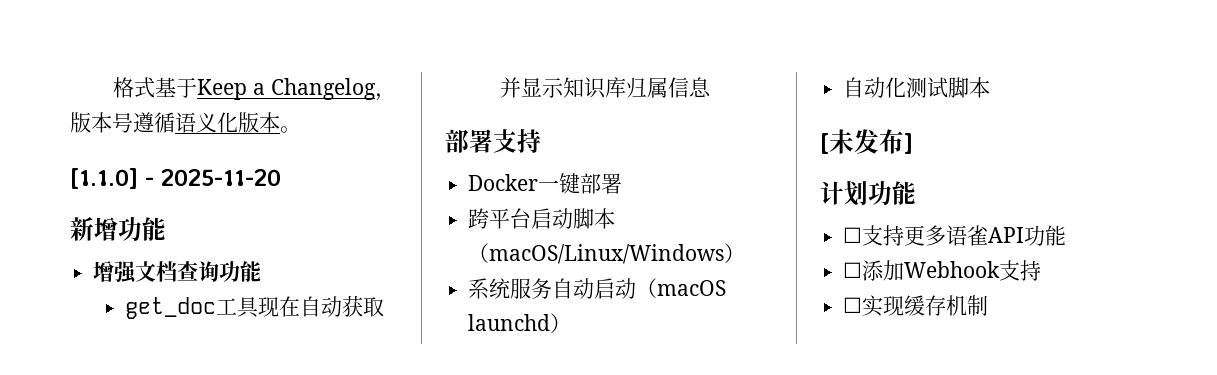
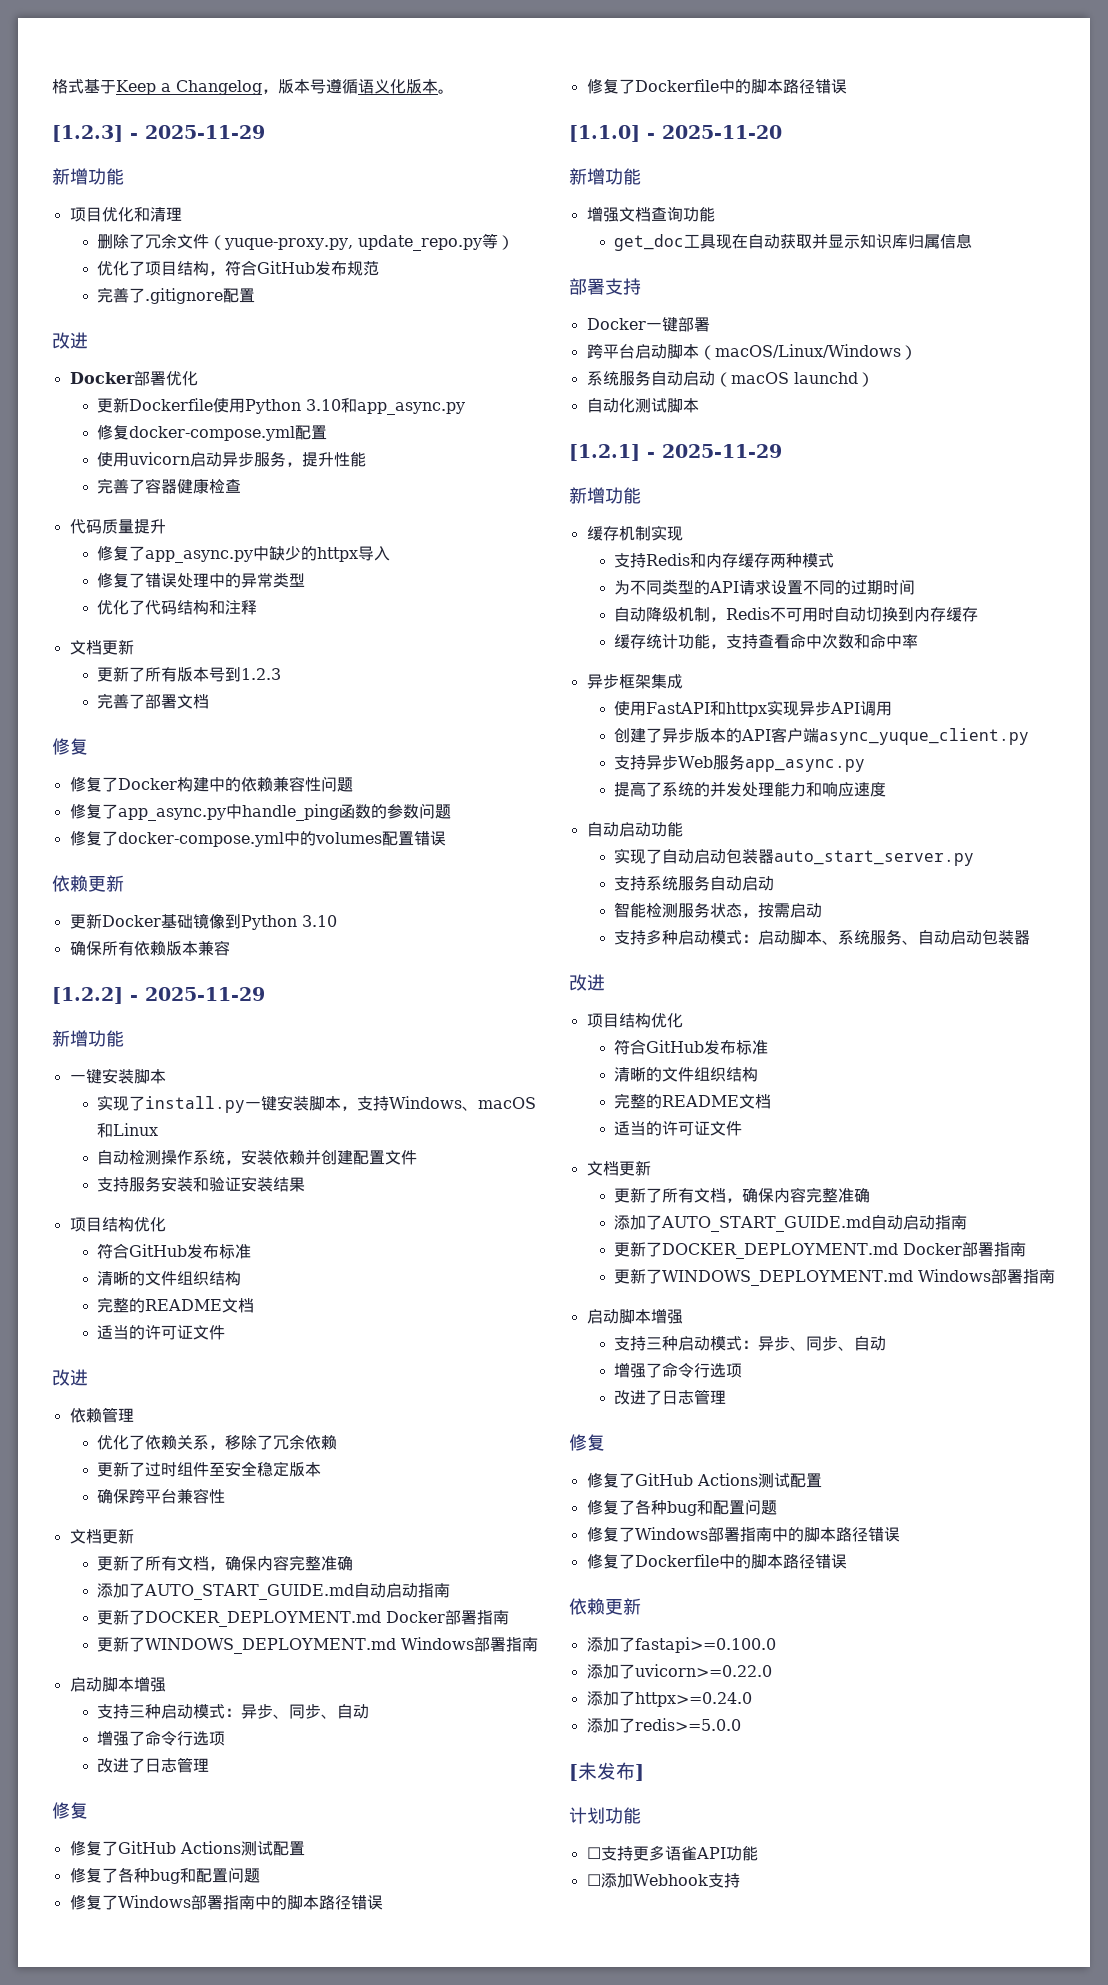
(301, 129) none -> [52,125,265,142] [52,168,124,185] [69,207,182,222] [97,233,515,251] [97,260,380,276] [97,287,256,304] [52,332,88,349] [69,371,198,386] [97,397,466,415] [97,424,328,441] [97,451,367,467] [97,478,242,494] [69,519,166,534] [97,545,391,563] [97,572,306,588] [97,600,258,615] [69,639,134,655] [97,666,282,682] [97,693,210,709] [52,738,88,755] [69,776,353,792] [69,803,451,821] [69,830,446,847] [52,875,124,892] [69,913,337,930] [69,940,230,956] [52,987,265,1004] [52,1030,124,1047] [69,1068,166,1084] [97,1095,537,1113] [97,1123,159,1138] [97,1149,418,1165] [97,1176,306,1192] [69,1217,166,1232] [97,1243,252,1259] [97,1271,242,1286] [97,1297,255,1313] [97,1325,226,1340] [52,1369,88,1386] [69,1407,134,1423] [97,1435,338,1450] [97,1461,322,1477] [97,1488,226,1504] [69,1528,134,1544] [97,1555,354,1571] [97,1583,451,1600] [97,1609,510,1627] [97,1636,539,1654] [69,1676,166,1692] [97,1704,370,1719] [97,1730,226,1746] [97,1757,210,1773] [52,1802,88,1819] [69,1840,305,1856] [69,1867,260,1884] [69,1894,383,1910] [586,78,847,94] // [1.2.3] - 2025-11-29 // 新增功能 // 项目优化和清理 // 删除了冗余文件（yuque-proxy.py, update_repo.py等） // 优化了项目结构，符合GitHub发布规范 // 完善了.gitignore配置 // 改进 // Docker部署优化 // 更新Dockerfile使用Python 3.10和app_async.py // 修复docker-compose.yml配置 // 使用uvicorn启动异步服务，提升性能 // 完善了容器健康检查 // 代码质量提升 // 修复了app_async.py中缺少的httpx导入 // 修复了错误处理中的异常类型 // 优化了代码结构和注释 // 文档更新 // 更新了所有版本号到1.2.3 // 完善了部署文档 // 修复 // 修复了Docker构建中的依赖兼容性问题 // 修复了app_async.py中handle_ping函数的参数问题 // 修复了docker-compose.yml中的volumes配置错误 // 依赖更新 // 更新Docker基础镜像到Python 3.10 // 确保所有依赖版本兼容 // [1.2.2] - 2025-11-29 // 新增功能 // 一键安装脚本 // 实现了install.py一键安装脚本，支持Windows、macOS和Linux // 自动检测操作系统，安装依赖并创建配置文件 // 支持服务安装和验证安装结果 // 项目结构优化 // 符合GitHub发布标准 // 清晰的文件组织结构 // 完整的README文档 // 适当的许可证文件 // 改进 // 依赖管理 // 优化了依赖关系，移除了冗余依赖 // 更新了过时组件至安全稳定版本 // 确保跨平台兼容性 // 文档更新 // 更新了所有文档，确保内容完整准确 // 添加了AUTO_START_GUIDE.md自动启动指南 // 更新了DOCKER_DEPLOYMENT.md Docker部署指南 // 更新了WINDOWS_DEPLOYMENT.md Windows部署指南 // 启动脚本增强 // 支持三种启动模式：异步、同步、自动 // 增强了命令行选项 // 改进了日志管理 // 修复 // 修复了GitHub Actions测试配置 // 修复了各种bug和配置问题 // 修复了Windows部署指南中的脚本路径错误 // 修复了Dockerfile中的脚本路径错误
(991, 87) none -> [569,444,782,461] [569,487,641,504] [586,525,683,541] [614,553,835,568] [614,579,916,595] [614,607,979,622] [614,633,919,649] [586,674,683,689] [614,700,893,717] [614,727,1030,745] [614,754,866,772] [614,781,887,797] [586,822,683,837] [614,848,975,866] [614,875,775,891] [614,902,823,918] [614,929,1031,945] [569,974,605,991] [586,1013,683,1028] [614,1039,769,1055] [614,1067,759,1082] [614,1093,772,1109] [614,1121,743,1136] [586,1160,651,1176] [614,1187,871,1203] [614,1215,968,1232] [614,1241,1027,1259] [614,1268,1056,1286] [586,1308,683,1324] [614,1336,887,1351] [614,1362,743,1378] [614,1389,727,1405] [569,1434,605,1451] [586,1472,822,1488] [586,1499,777,1516] [586,1526,900,1542] [586,1553,847,1569] [569,1598,641,1615] [586,1637,776,1653] [586,1664,772,1679] [586,1691,752,1707] [586,1718,741,1733] // [1.2.1] - 2025-11-29 // 新增功能 // 缓存机制实现 // 支持Redis和内存缓存两种模式 // 为不同类型的API请求设置不同的过期时间 // 自动降级机制，Redis不可用时自动切换到内存缓存 // 缓存统计功能，支持查看命中次数和命中率 // 异步框架集成 // 使用FastAPI和httpx实现异步API调用 // 创建了异步版本的API客户端async_yuque_client.py // 支持异步Web服务app_async.py // 提高了系统的并发处理能力和响应速度 // 自动启动功能 // 实现了自动启动包装器auto_start_server.py // 支持系统服务自动启动 // 智能检测服务状态，按需启动 // 支持多种启动模式：启动脚本、系统服务、自动启动包装器 // 改进 // 项目结构优化 // 符合GitHub发布标准 // 清晰的文件组织结构 // 完整的README文档 // 适当的许可证文件 // 文档更新 // 更新了所有文档，确保内容完整准确 // 添加了AUTO_START_GUIDE.md自动启动指南 // 更新了DOCKER_DEPLOYMENT.md Docker部署指南 // 更新了WINDOWS_DEPLOYMENT.md Windows部署指南 // 启动脚本增强 // 支持三种启动模式：异步、同步、自动 // 增强了命令行选项 // 改进了日志管理 // 修复 // 修复了GitHub Actions测试配置 // 修复了各种bug和配置问题 // 修复了Windows部署指南中的脚本路径错误 // 修复了Dockerfile中的脚本路径错误 // 依赖更新 // 添加了fastapi>=0.100.0 // 添加了uvicorn>=0.22.0 // 添加了httpx>=0.24.0 // 添加了redis>=5.0.0
[843,295,989,317] // ☐实现缓存机制 -> (740, 1880) none

